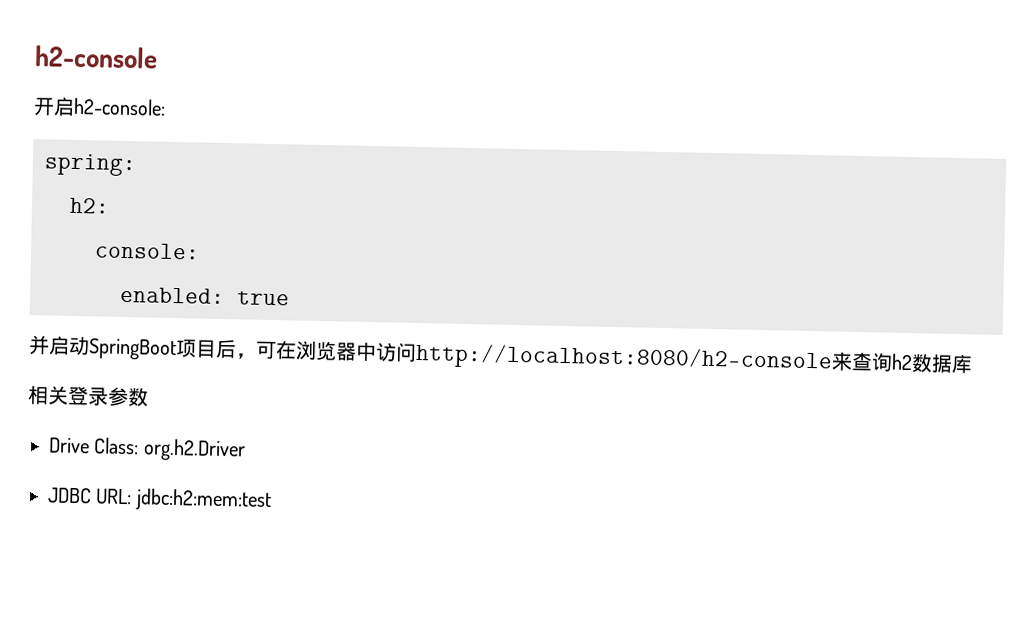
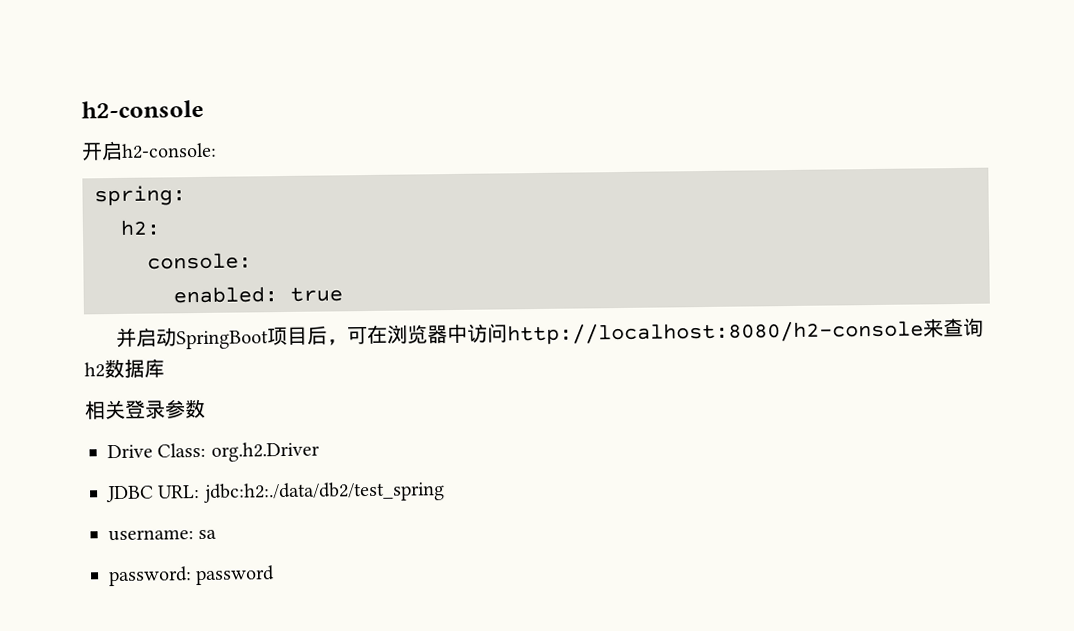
[134,488,272,513] jdbc:h2:mem:test -> [202,481,445,503] [108,529,218,542] [108,565,276,587] jdbc:h2:./data/db2/test_spring // username: sa // password: password

